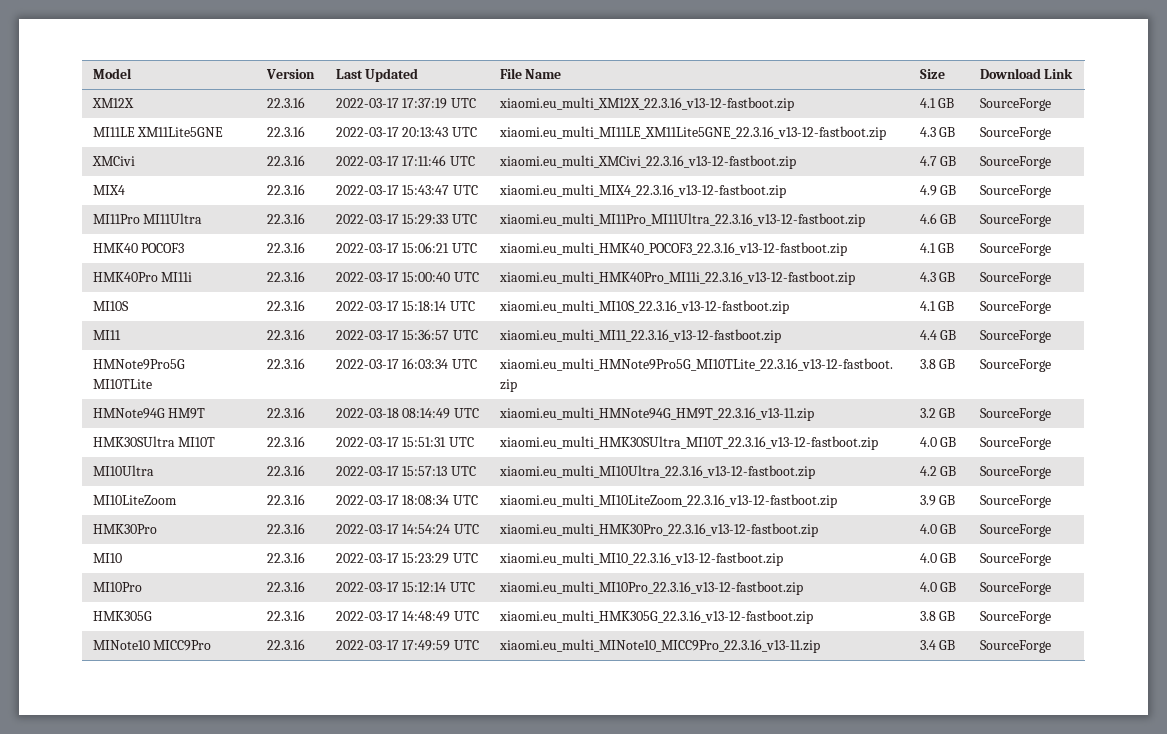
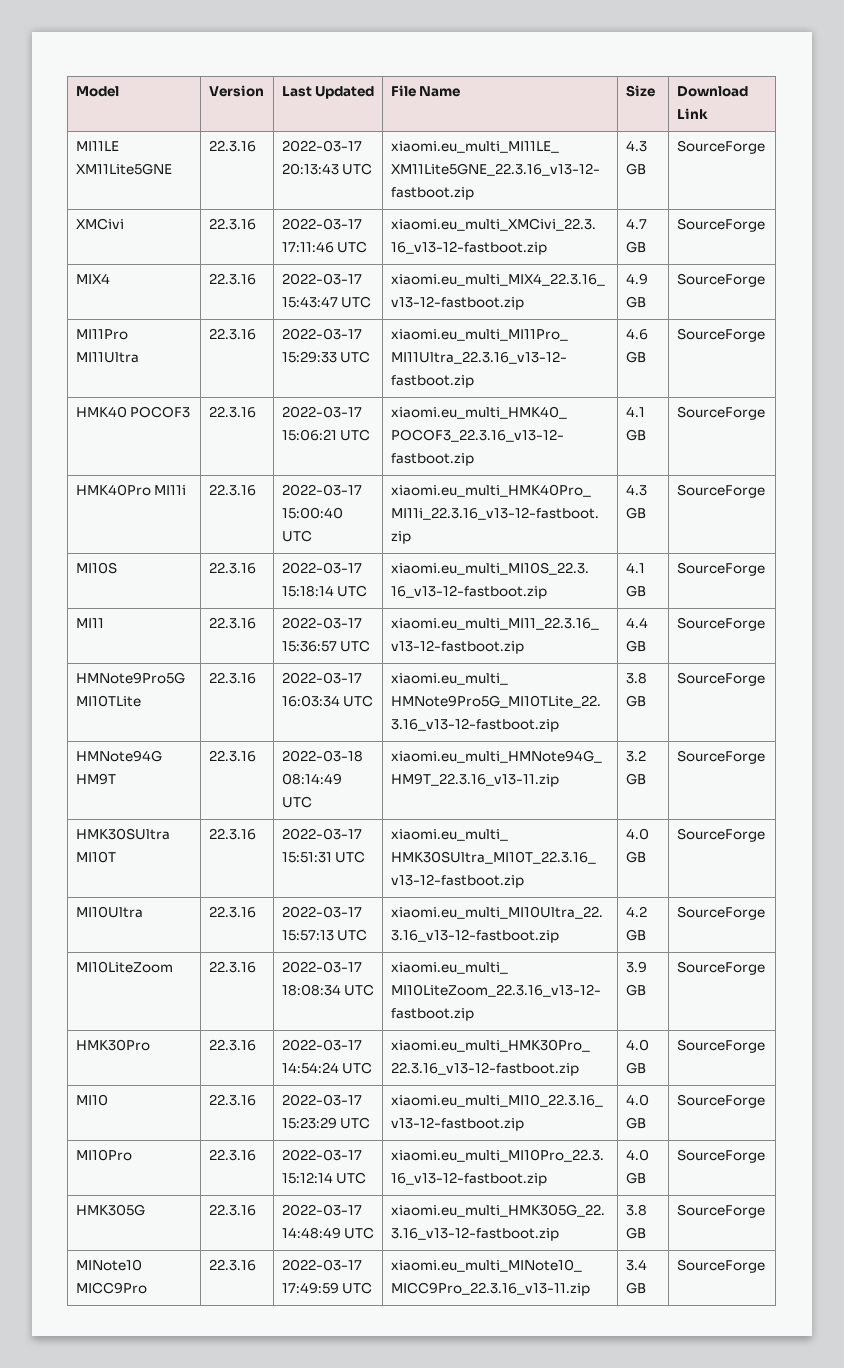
[91,98,134,108] [266,97,305,108] [335,98,477,109] [498,97,794,111] [919,98,955,108] [979,98,1051,111] // XM12X | 22.3.16 | 2022-03-17 17:37:19 UTC | xiaomi.eu_multi_XM12X_22.3.16_v13-12-fastboot.zip | 4.1 GB | SourceForge -> (708, 113) none

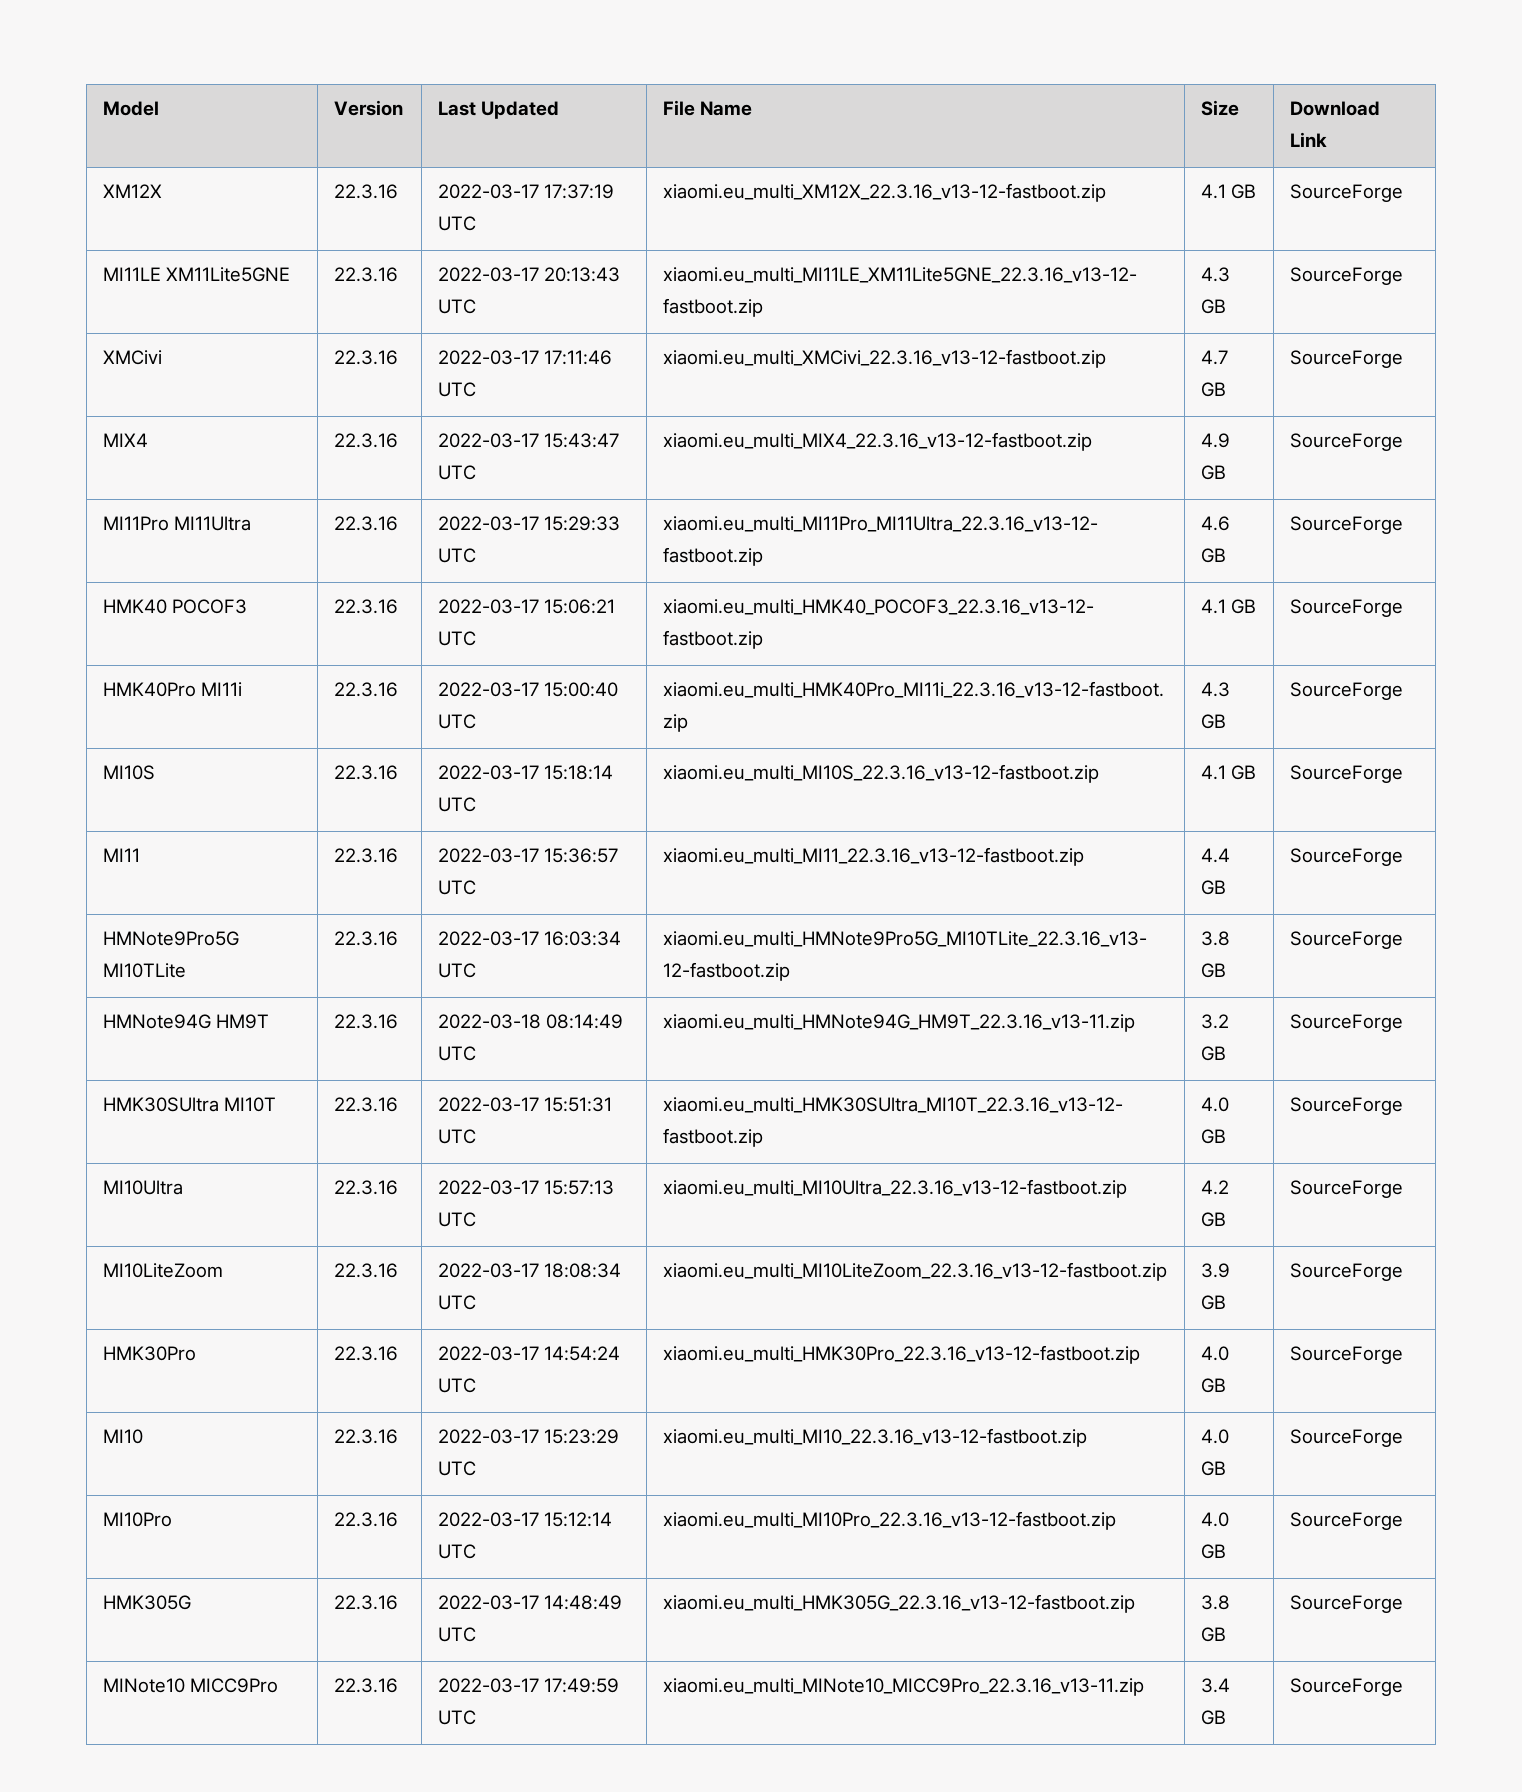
(708, 113) none -> [102,184,162,198] [333,184,398,199] [437,184,614,199] [437,216,476,231] [662,183,1106,202] [1200,184,1256,199] [1289,184,1403,202] // XM12X | 22.3.16 | 2022-03-17 17:37:19 UTC | xiaomi.eu_multi_XM12X_22.3.16_v13-12-fastboot.zip | 4.1 GB | SourceForge

